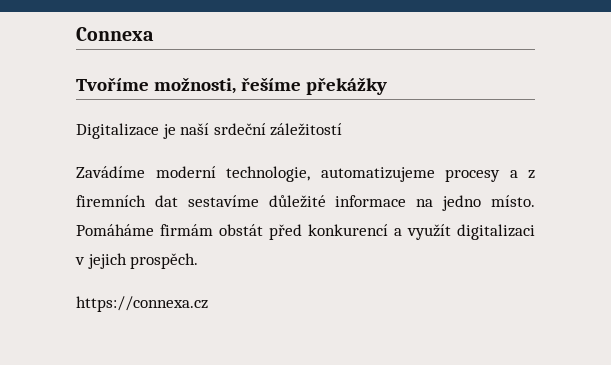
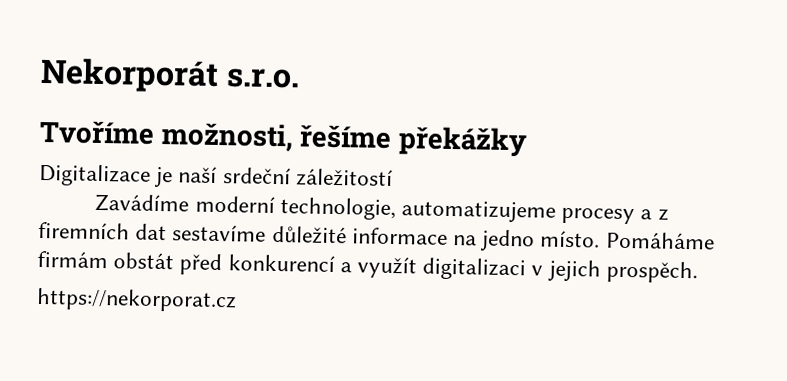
[76,27,154,41] Connexa -> [40,57,300,93] Nekorporát s.r.o.
[76,296,208,312] https://connexa.cz -> [36,287,237,313] https://nekorporat.cz

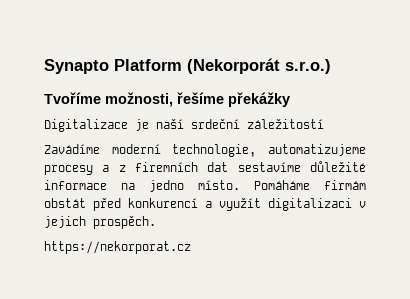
[40,57,300,93] Nekorporát s.r.o. -> [44,58,331,74] Synapto Platform (Nekorporát s.r.o.)

